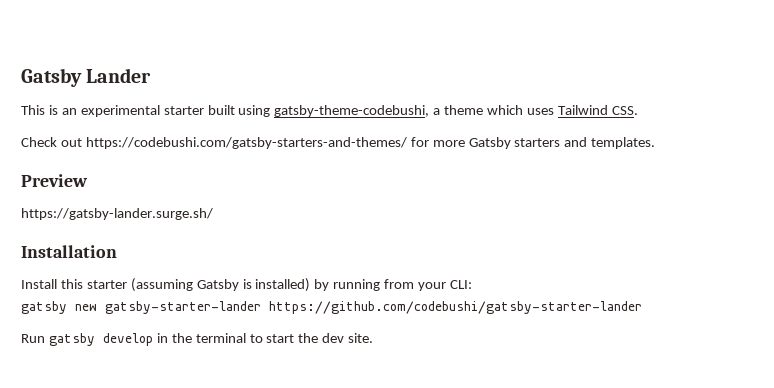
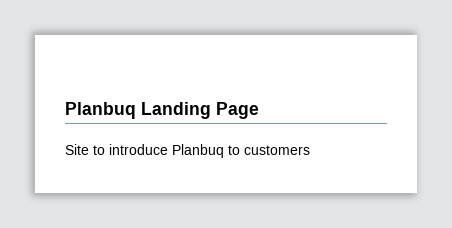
[21,68,152,87] [21,105,638,117] [21,137,656,149] [21,174,88,187] [21,208,213,220] [21,245,117,258] [21,278,473,292] [21,301,642,314] [21,333,374,346] Gatsby Lander // This is an experimental starter built using gatsby-theme-codebushi, a theme which uses Tailwind CSS. // Check out https://codebushi.com/gatsby-starters-and-themes/ for more Gatsby starters and templates. // Preview // https://gatsby-lander.surge.sh/ // Installation // Install this starter (assuming Gatsby is installed) by running from your CLI: // gatsby new gatsby-starter-lander https://github.com/codebushi/gatsby-starter-lander // Run gatsby develop in the terminal to start the dev site. -> [65,102,259,119] [65,144,310,158] Planbuq Landing Page // Site to introduce Planbuq to customers

